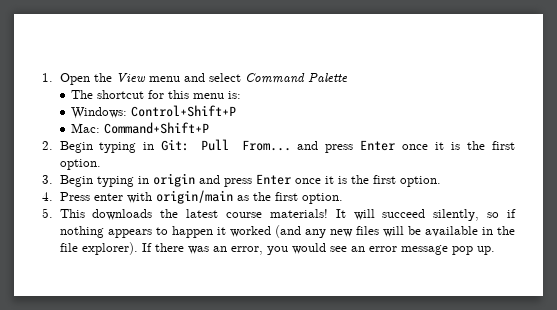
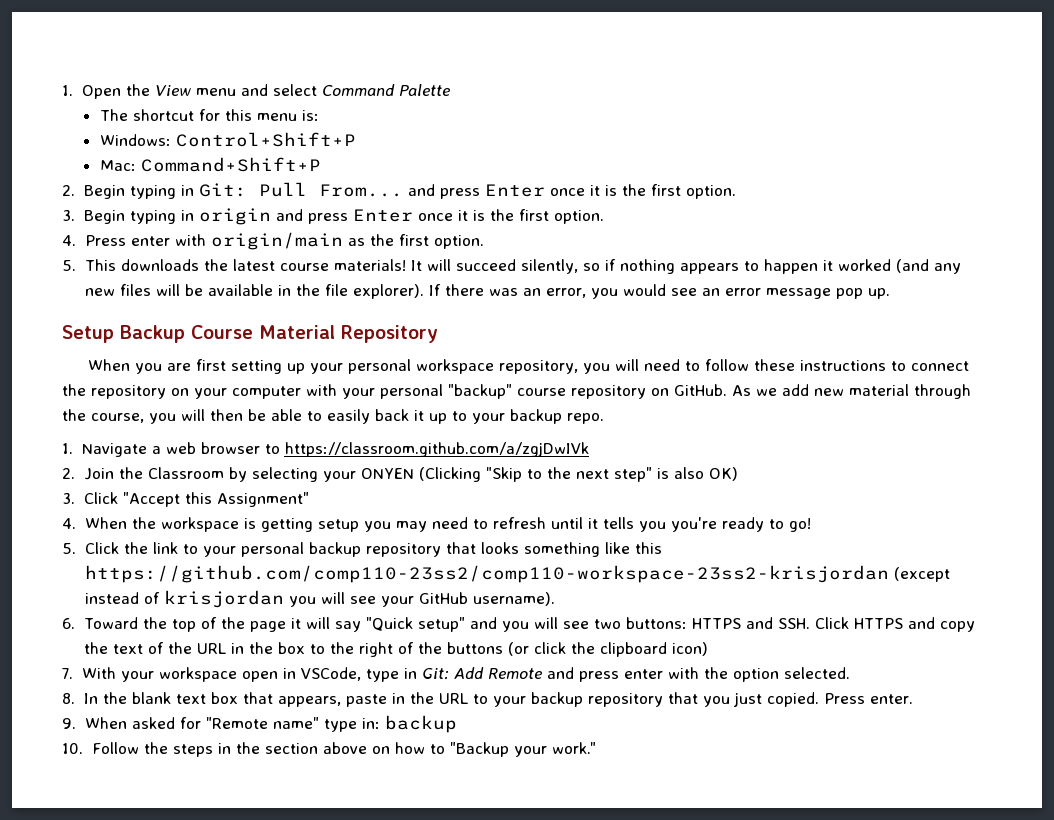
(495, 250) none -> [62,325,438,343] [87,359,969,374] [62,384,971,399] [62,409,604,424] [62,442,590,457] [62,467,738,482] [62,492,309,507] [62,517,811,532] [62,542,662,557] [84,565,950,583] [84,590,555,608] [62,617,976,632] [83,642,708,657] [62,667,850,682] [62,692,913,707] [62,715,457,733] [62,742,597,757] // Setup Backup Course Material Repository // When you are first setting up your personal workspace repository, you will need to follow these instructions to connect the repository on your computer with your personal "backup" course repository on GitHub. As we add new material through the course, you will then be able to easily back it up to your backup repo. // 1. Navigate a web browser to https://classroom.github.com/a/zgjDwIVk // 2. Join the Classroom by selecting your ONYEN (Clicking "Skip to the next step" is also OK) // 3. Click "Accept this Assignment" // 4. When the workspace is getting setup you may need to refresh until it tells you you're ready to go! // 5. Click the link to your personal backup repository that looks something like this https://github.com/comp110-23ss2/comp110-workspace-23ss2-krisjordan (except instead of krisjordan you will see your GitHub username). // 6. Toward the top of the page it will say "Quick setup" and you will see two buttons: HTTPS and SSH. Click HTTPS and copy the text of the URL in the box to the right of the buttons (or click the clipboard icon) // 7. With your workspace open in VSCode, type in Git: Add Remote and press enter with the option selected. // 8. In the blank text box that appears, paste in the URL to your backup repository that you just copied. Press enter. // 9. When asked for "Remote name" type in: backup // 10. Follow the steps in the section above on how to "Backup your work."

